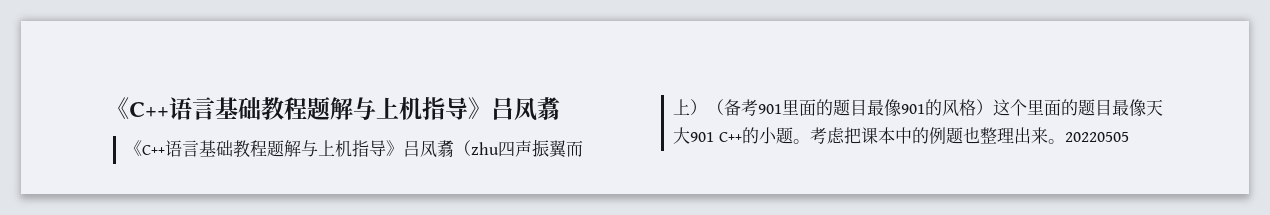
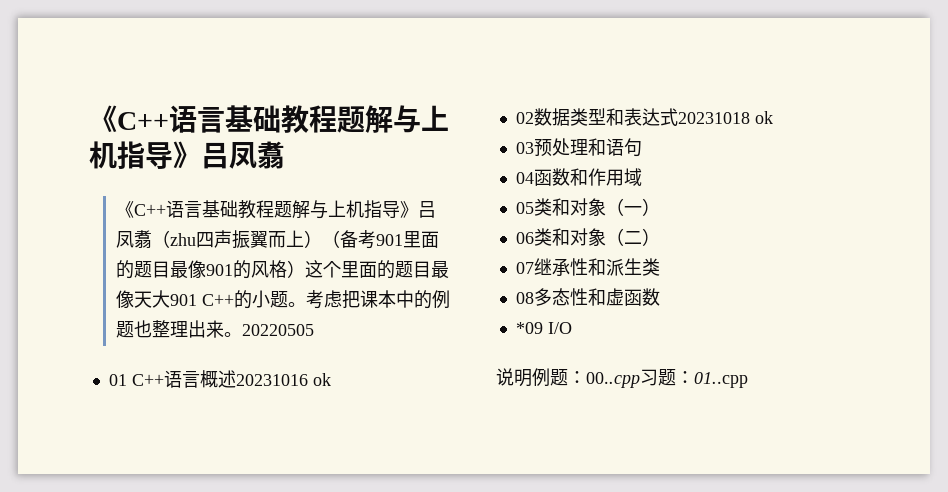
(1129, 137) none -> [108,370,331,388] [515,108,773,126] [515,138,642,157] [515,168,642,186] [515,198,660,216] [515,228,660,246] [515,258,660,276] [515,288,660,306] [515,322,572,334] [496,368,748,388] // 01 C++语言概述20231016 ok // 02数据类型和表达式20231018 ok // 03预处理和语句 // 04函数和作用域 // 05类和对象（一） // 06类和对象（二） // 07继承性和派生类 // 08多态性和虚函数 // *09 I/O // 说明例题：00..cpp习题：01..cpp

